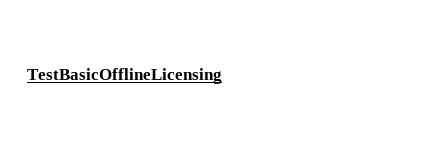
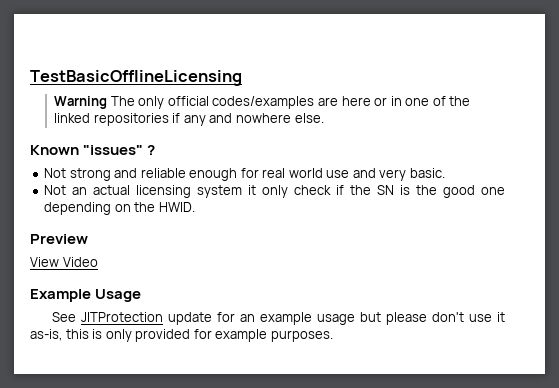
(222, 76) none -> [54,96,471,109] [54,113,324,126] [30,145,156,155] [44,168,445,181] [44,185,506,198] [44,202,195,215] [30,234,88,244] [30,257,98,267] [30,289,142,302] [51,312,505,325] [30,329,333,342] // Warning The only official codes/examples are here or in one of the linked repositories if any and nowhere else. // Known "issues" ? // Not strong and reliable enough for real world use and very basic. // Not an actual licensing system it only check if the SN is the good one depending on the HWID. // Preview // View Video // Example Usage // See JITProtection update for an example usage but please don't use it as-is, this is only provided for example purposes.

